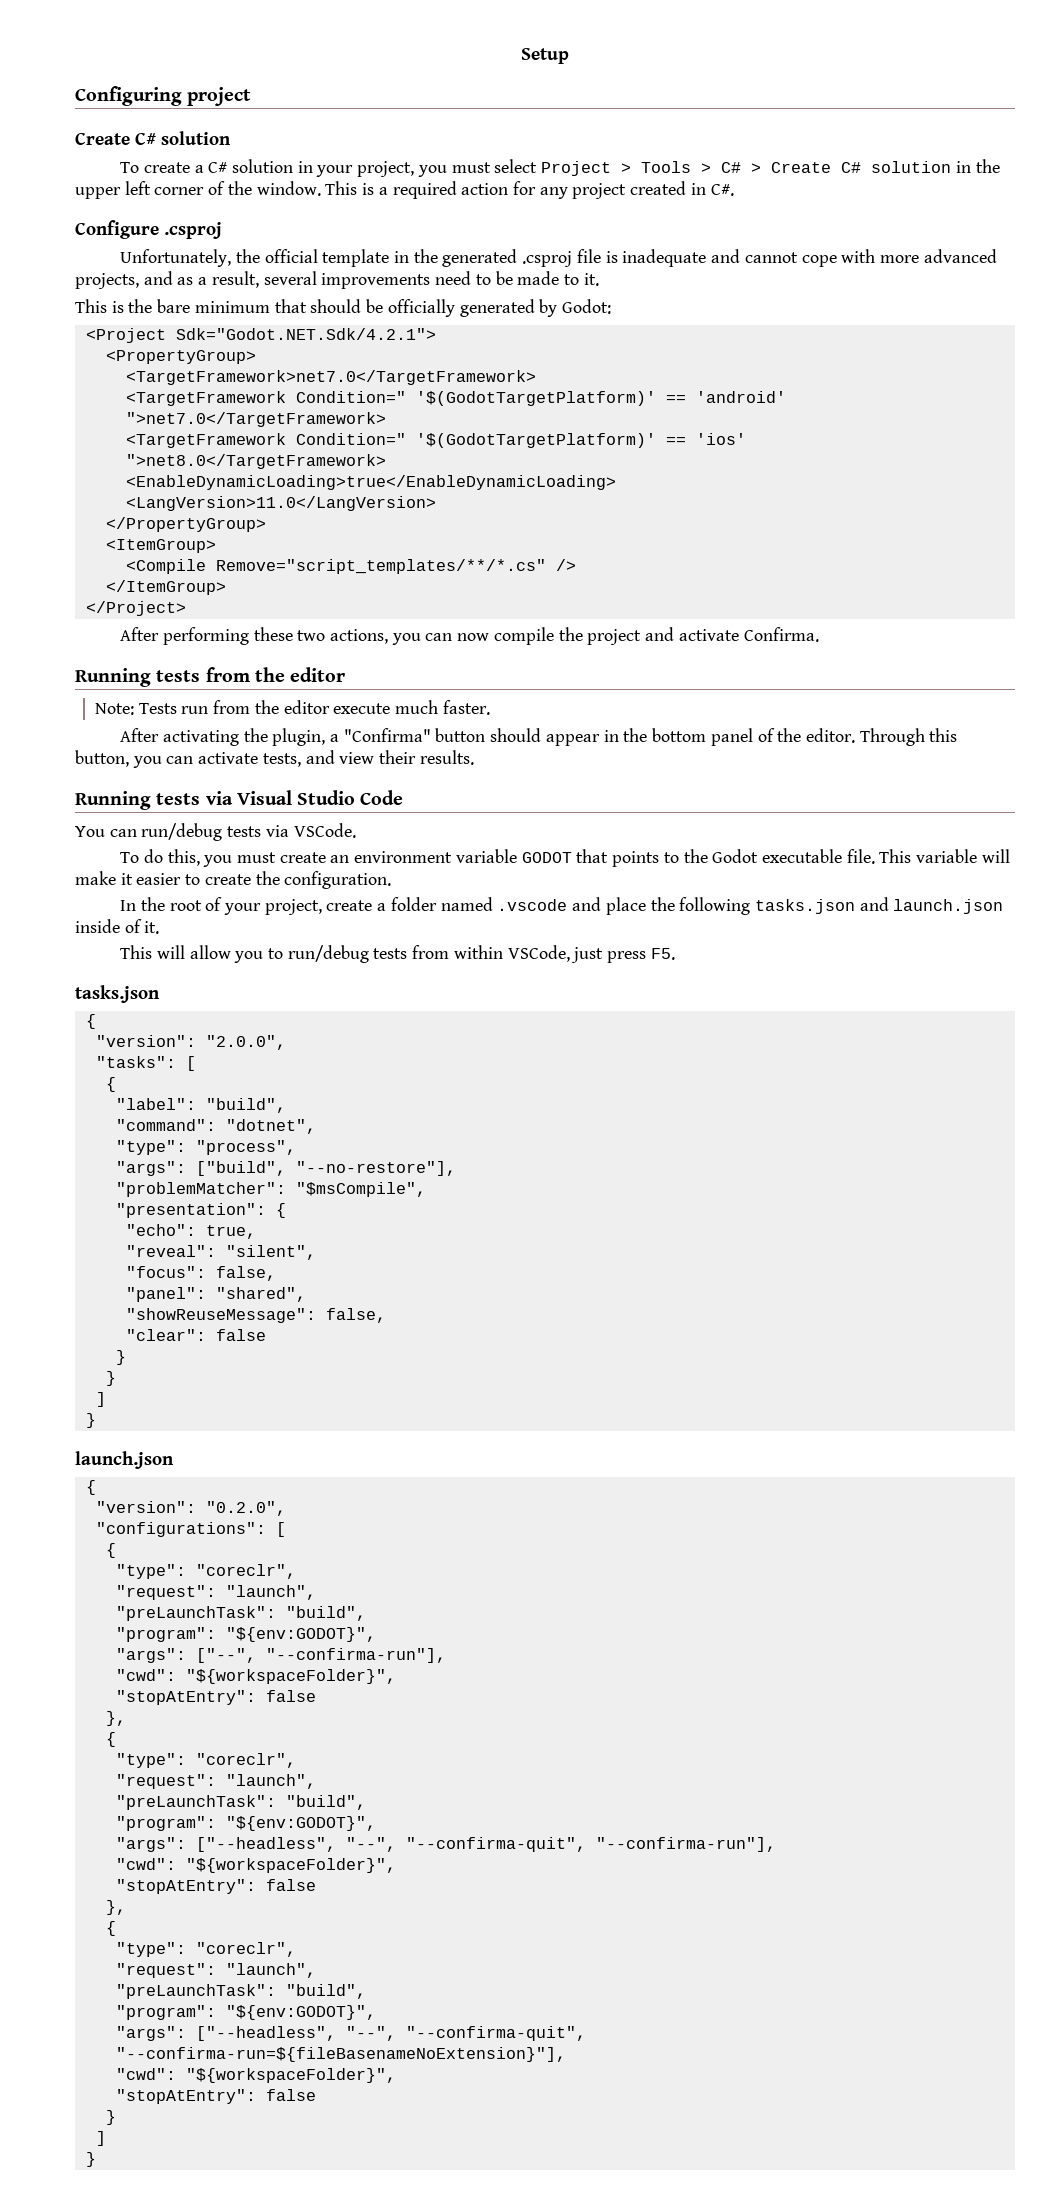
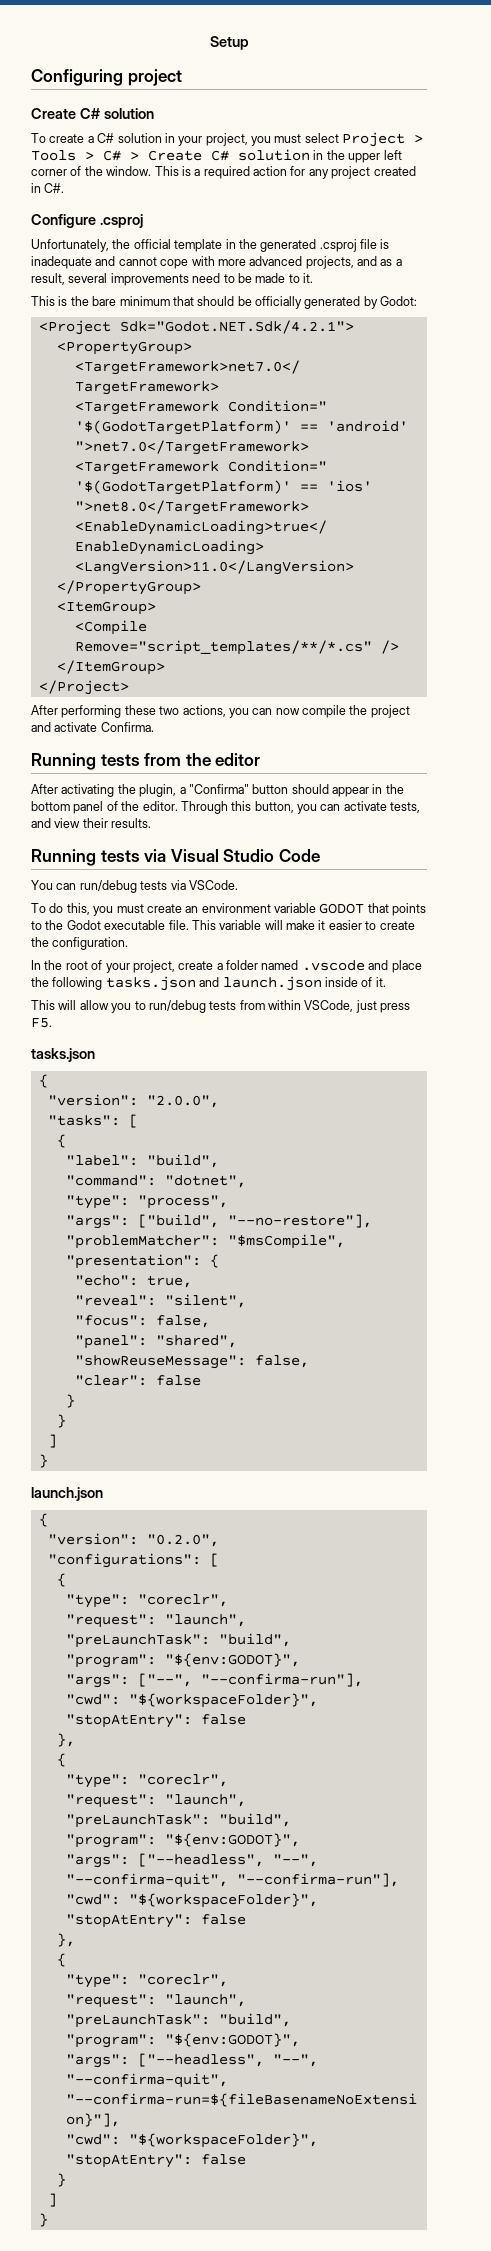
[94,700,490,715] // Note: Tests run from the editor execute much faster. -> (261, 759) none

